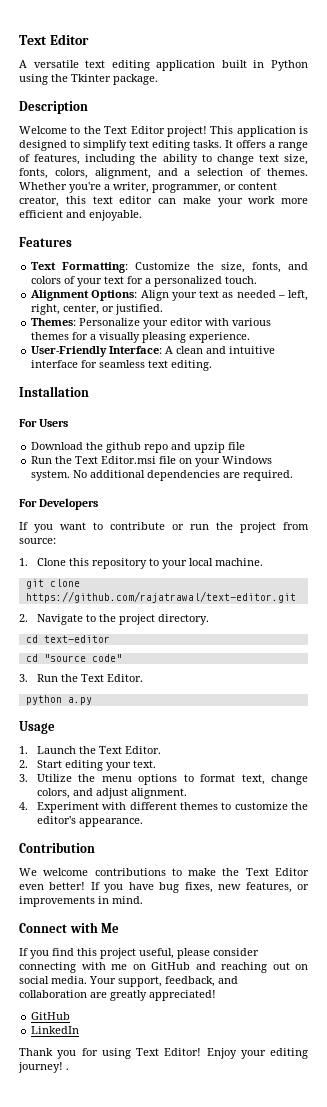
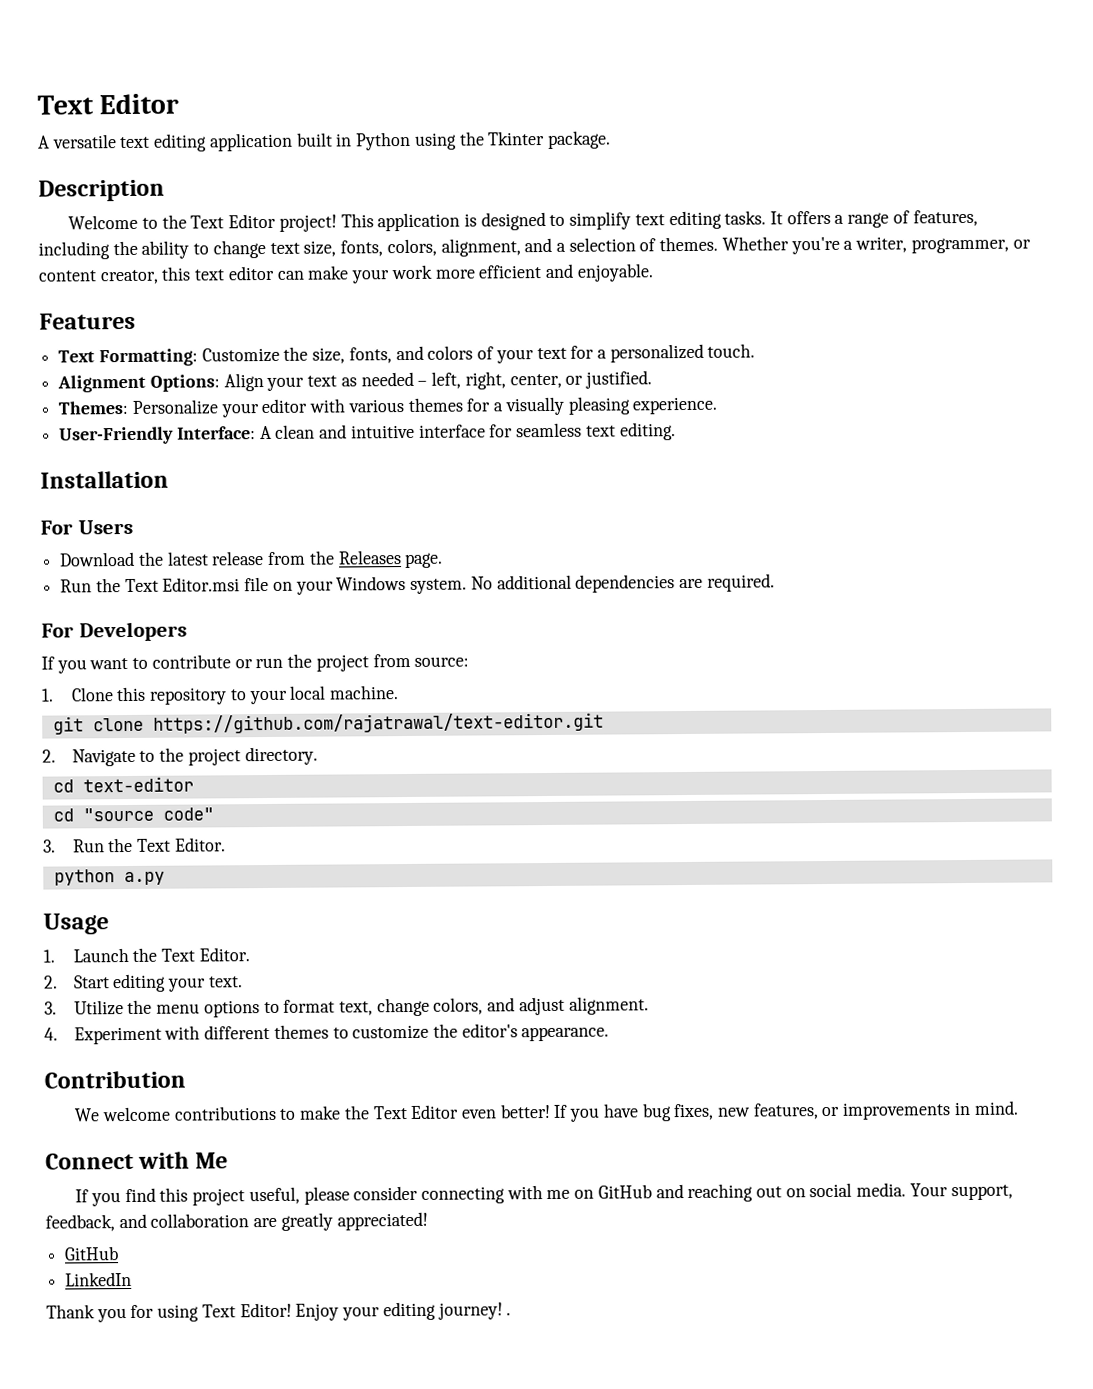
[106,442,246,453] github repo and upzip file -> [166,550,444,569] latest release from the Releases page.

